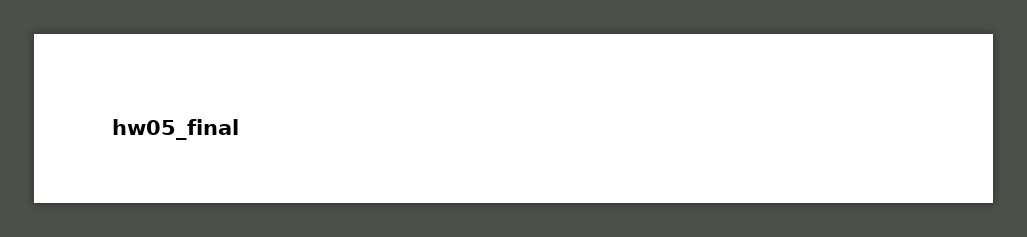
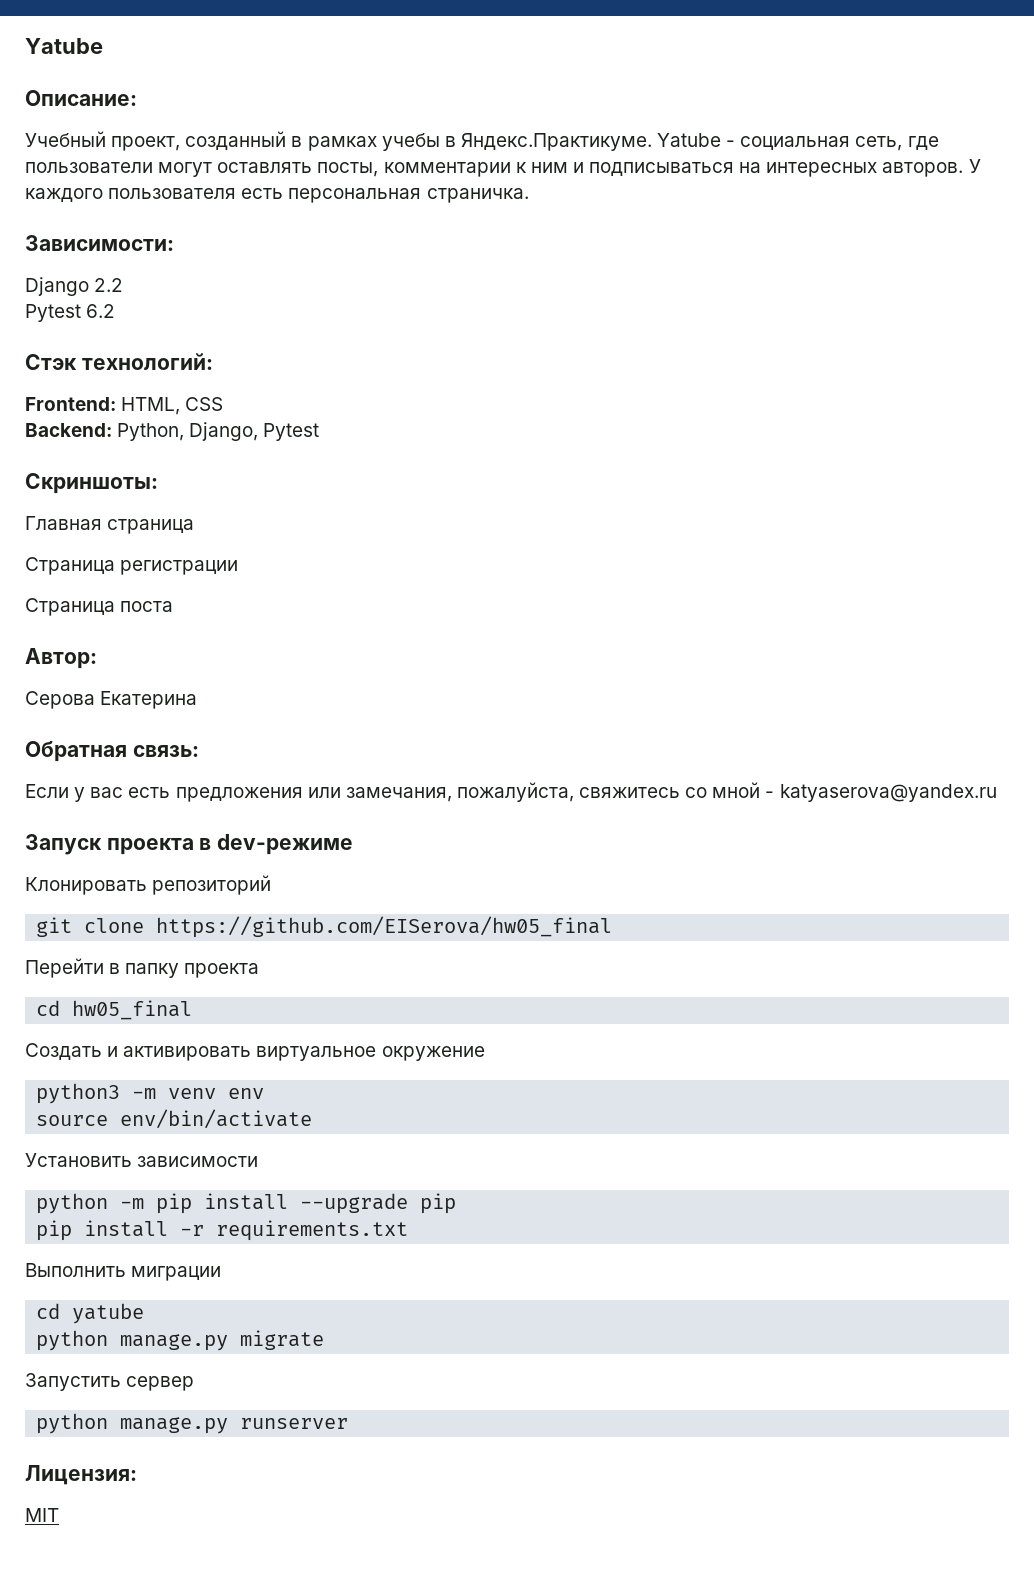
[112,119,239,140] hw05_final -> [25,38,103,54] [25,90,137,106] [25,131,939,151] [25,159,981,177] [25,188,529,203] [25,235,174,251] [25,277,124,296] [25,304,116,322] [25,353,213,370] [25,397,224,415] [25,422,320,441] [25,473,158,494] [25,516,195,534] [25,557,239,575] [25,598,174,616] [25,648,97,669] [25,691,198,709] [25,741,199,762] [25,782,997,802] [25,834,354,855] [25,875,272,895] [36,916,613,938] [25,958,260,978] [36,1000,193,1020] [25,1043,485,1061] [36,1083,265,1104] [36,1109,313,1129] [25,1153,259,1167] [36,1193,457,1214] [36,1220,409,1241] [25,1263,222,1281] [36,1303,145,1324] [36,1330,325,1351] [25,1373,195,1391] [36,1413,349,1434] [25,1465,137,1485] [25,1508,59,1522] Yatube // Описание: // Учебный проект, созданный в рамках учебы в Яндекс.Практикуме. Yatube - социальная сеть, где пользователи могут оставлять посты, комментарии к ним и подписываться на интересных авторов. У каждого пользователя есть персональная страничка. // Зависимости: // Django 2.2 // Pytest 6.2 // Стэк технологий: // Frontend: HTML, CSS // Backend: Python, Django, Pytest // Скриншоты: // Главная страница // Страница регистрации // Страница поста // Автор: // Серова Екатерина // Обратная связь: // Если у вас есть предложения или замечания, пожалуйста, свяжитесь со мной - katyaserova@yandex.ru // Запуск проекта в dev-режиме // Клонировать репозиторий // git clone https://github.com/EISerova/hw05_final // Перейти в папку проекта // cd hw05_final // Создать и активировать виртуальное окружение // python3 -m venv env // source env/bin/activate // Установить зависимости // python -m pip install --upgrade pip // pip install -r requirements.txt // Выполнить миграции // cd yatube // python manage.py migrate // Запустить сервер // python manage.py runserver // Лицензия: // MIT

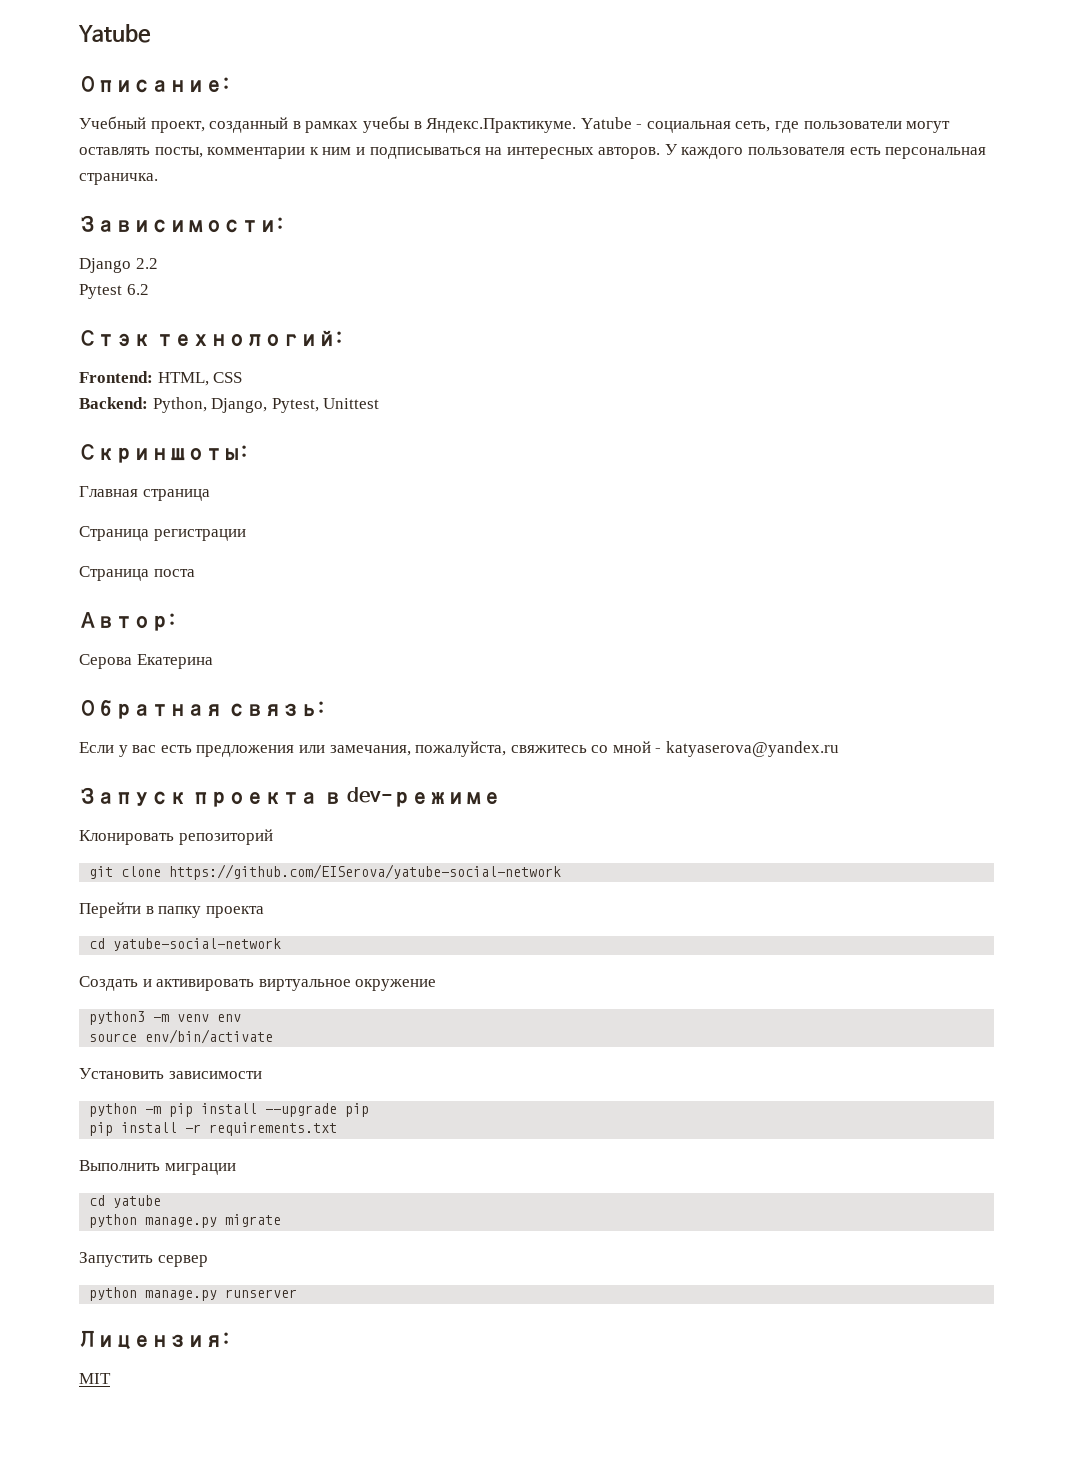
[263,423,320,441] Pytest -> [271,398,380,413] Pytest, Unittest
[156,916,613,938] https://github.com/EISerova/hw05_final -> [169,864,562,880] https://github.com/EISerova/yatube-social-network
[72,1000,193,1020] hw05_final -> [113,938,282,951] yatube-social-network

